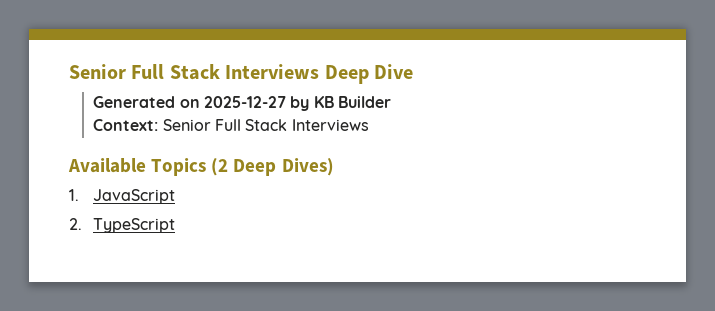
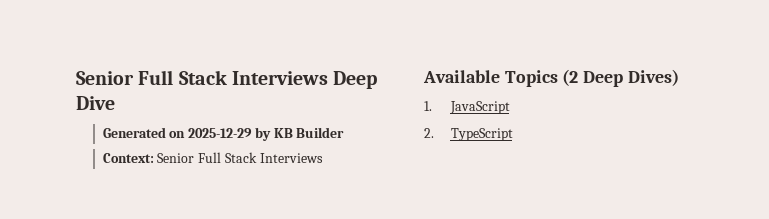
[203,96,286,108] 2025-12-27 -> [188,128,253,138] 2025-12-29

